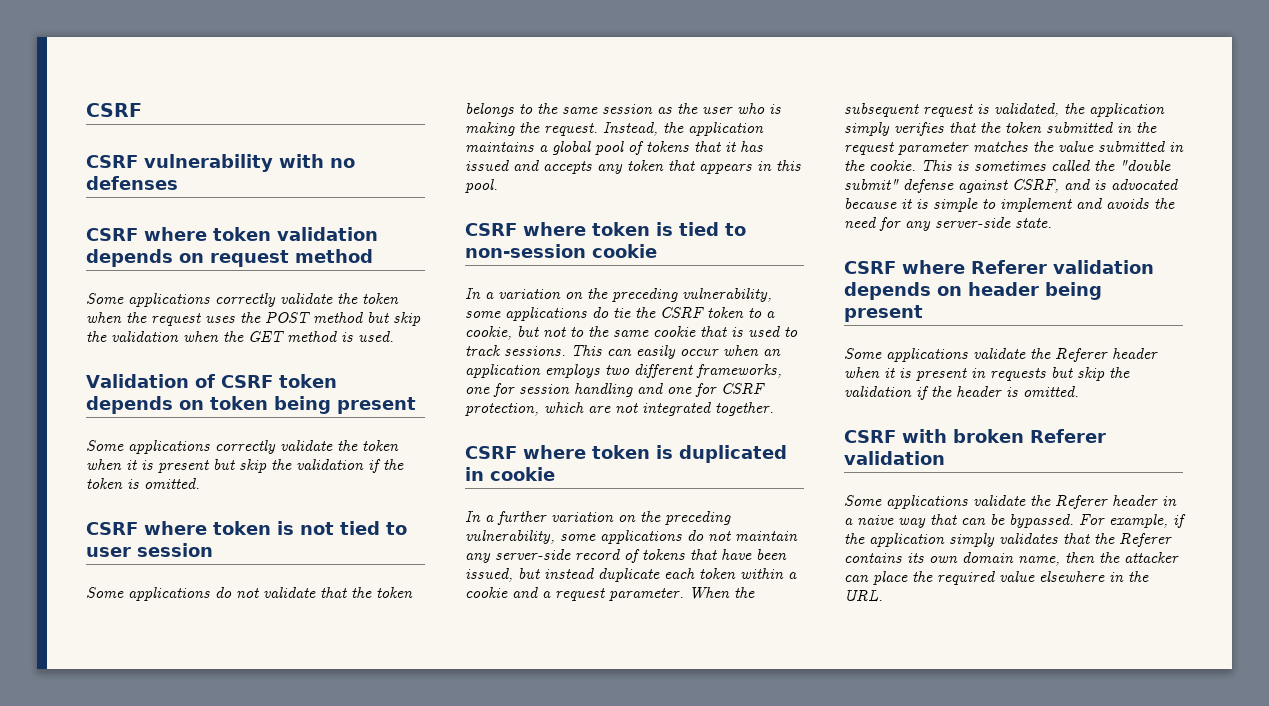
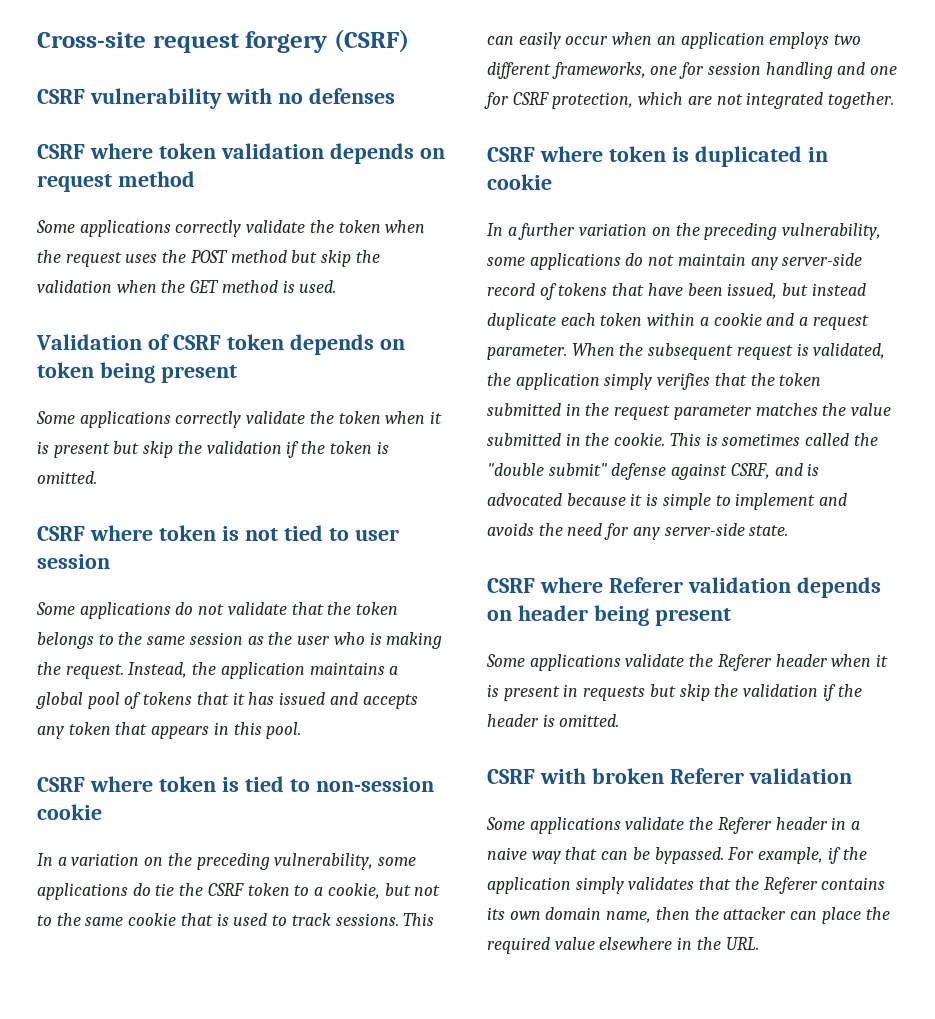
[86,103,142,117] CSRF -> [37,29,409,53] Cross-site request forgery (CSRF)

